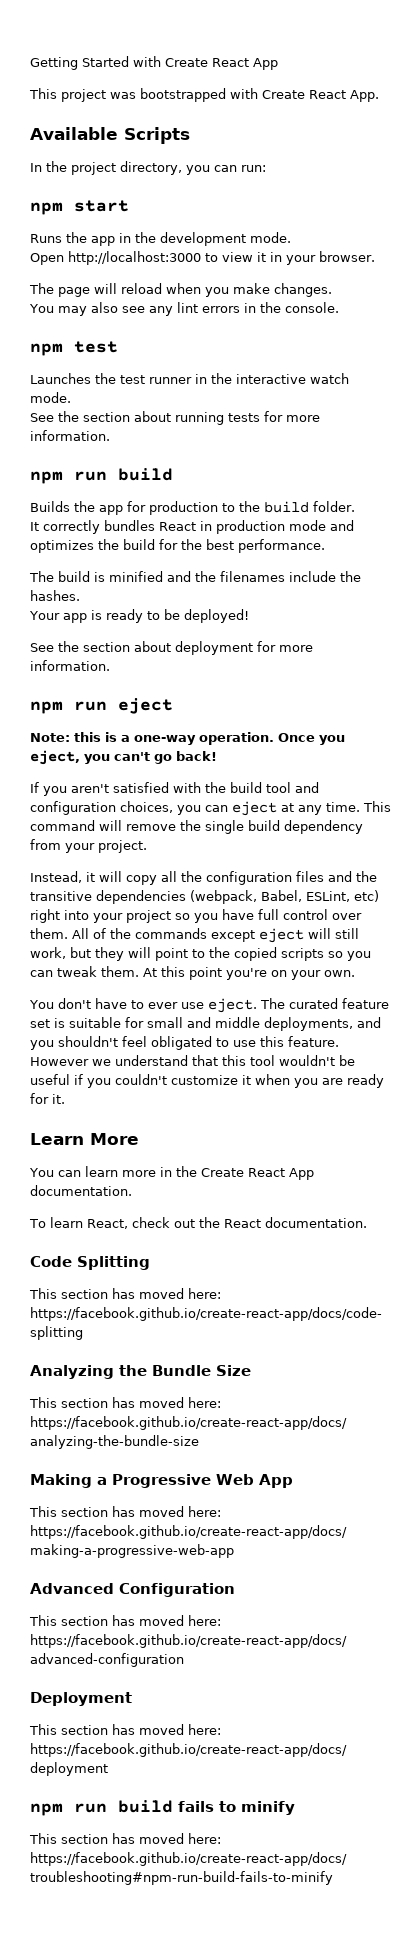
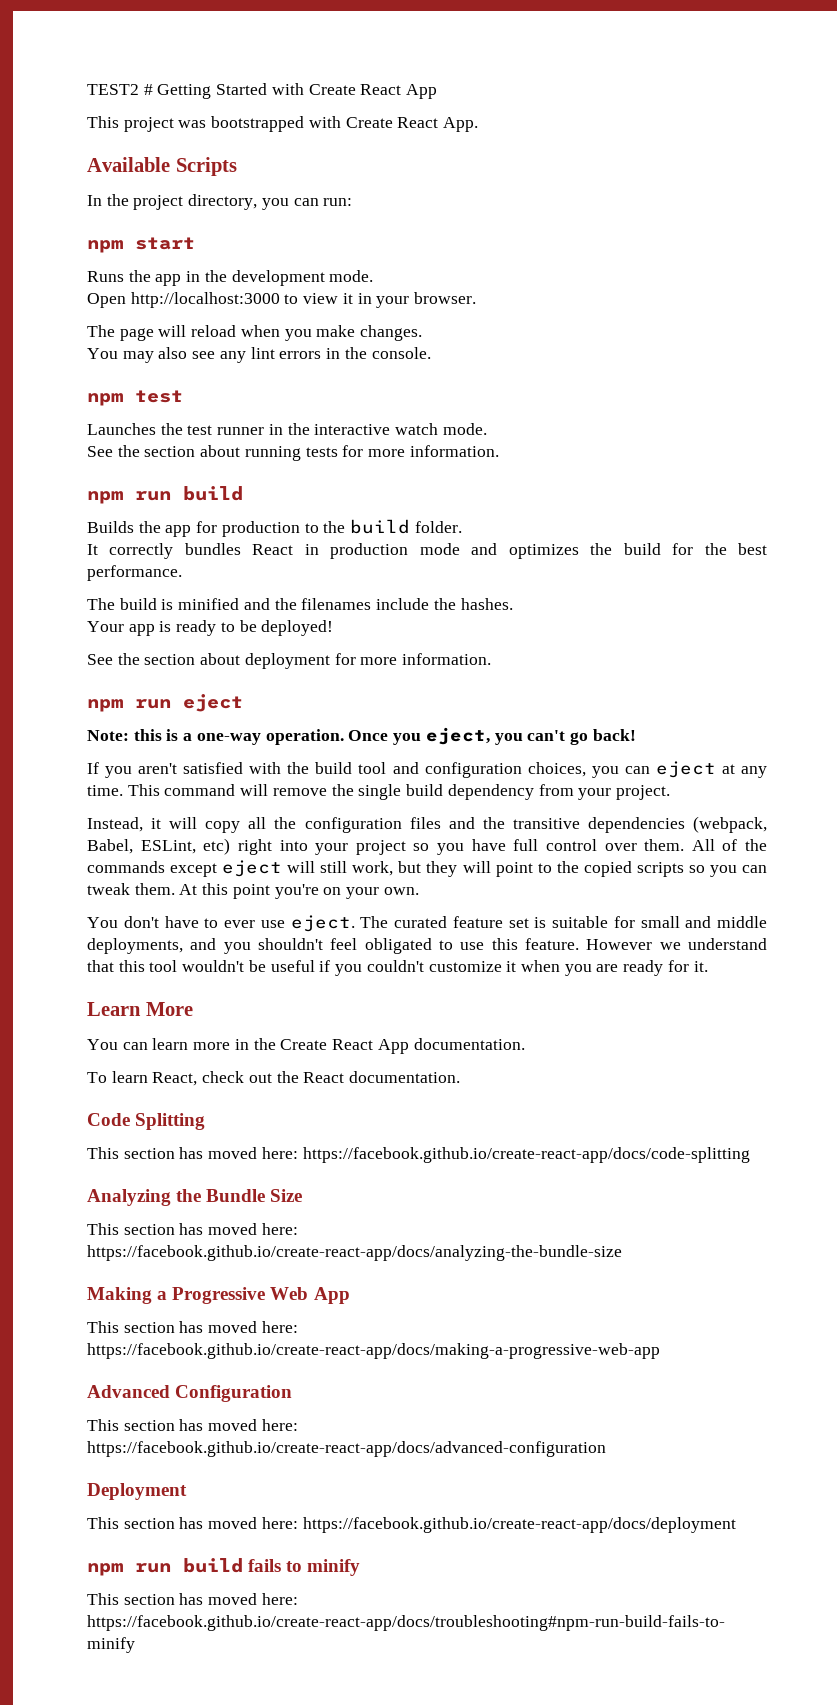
(30, 63) none -> [87,84,153,95] TEST2 #

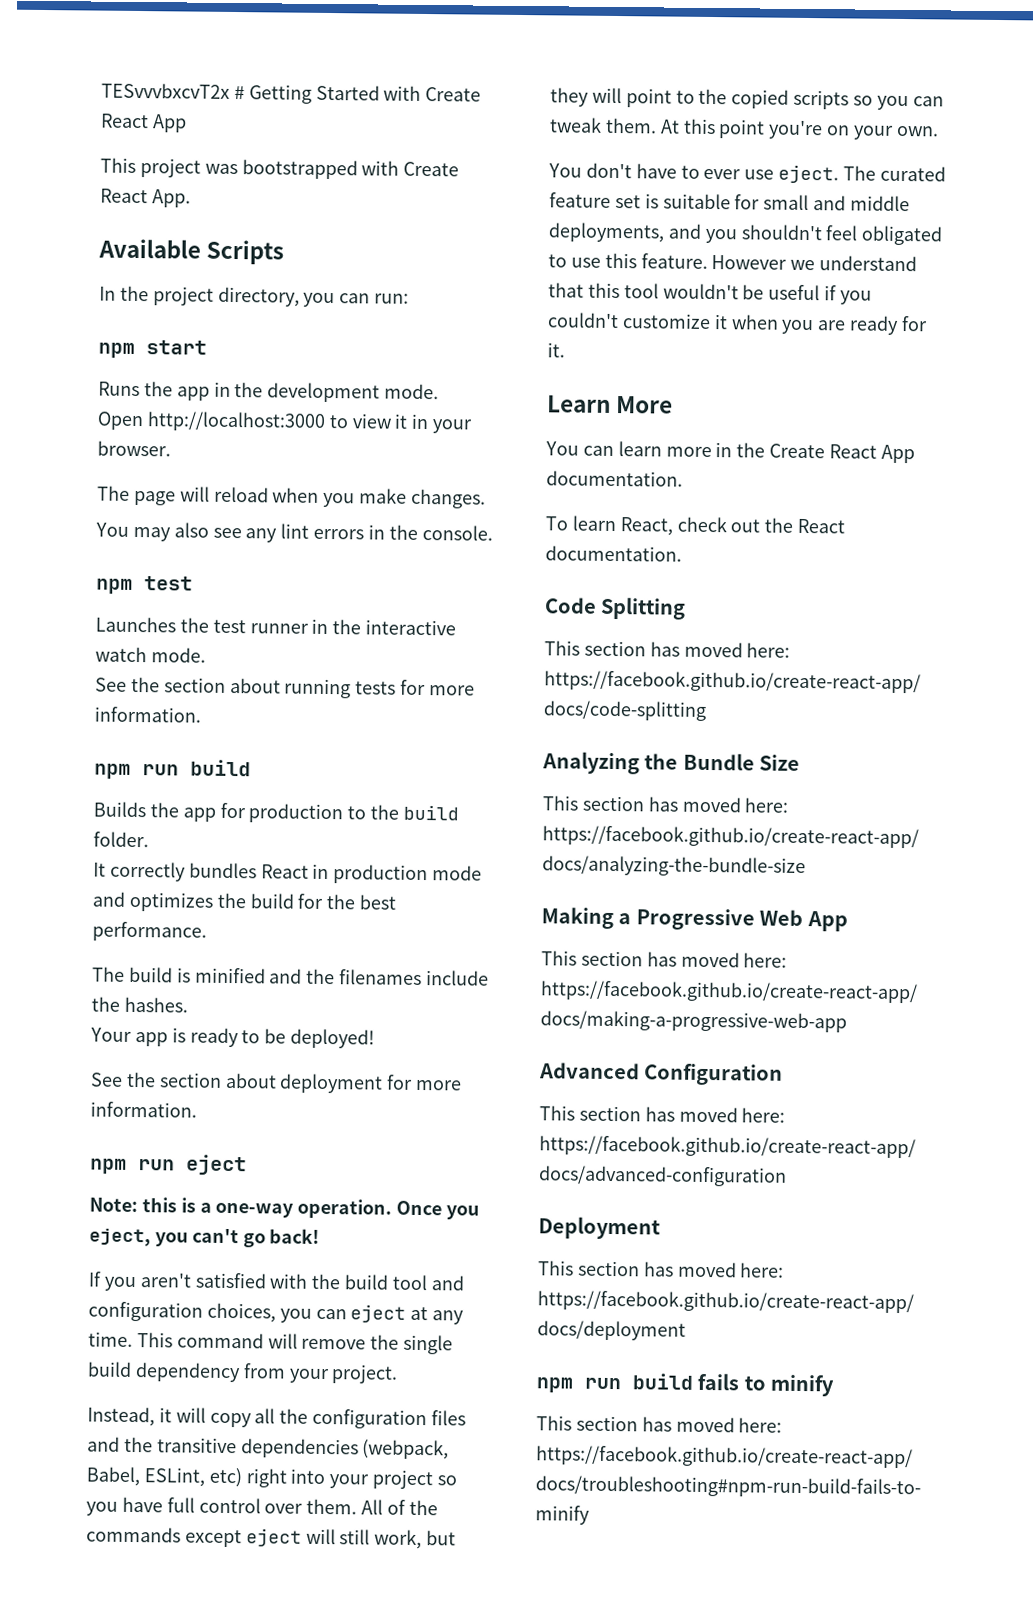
[87,84,139,95] TEST2 -> [101,82,230,99] TESvvvbxcvT2x

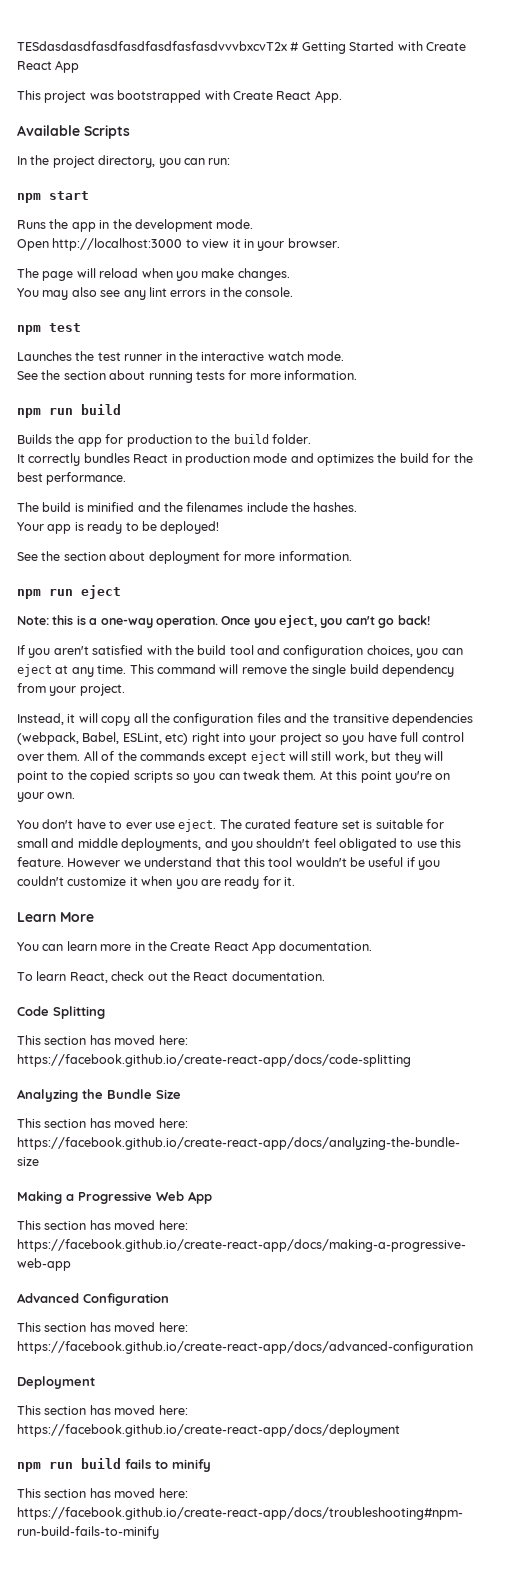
[101,82,230,99] TESvvvbxcvT2x -> [17,41,287,51] TESdasdasdfasdfasdfasdfasfasdvvvbxcvT2x

